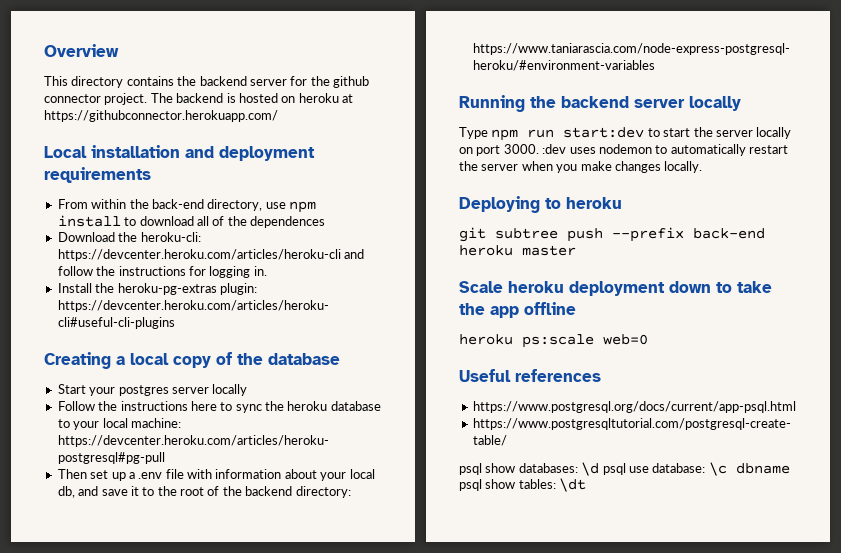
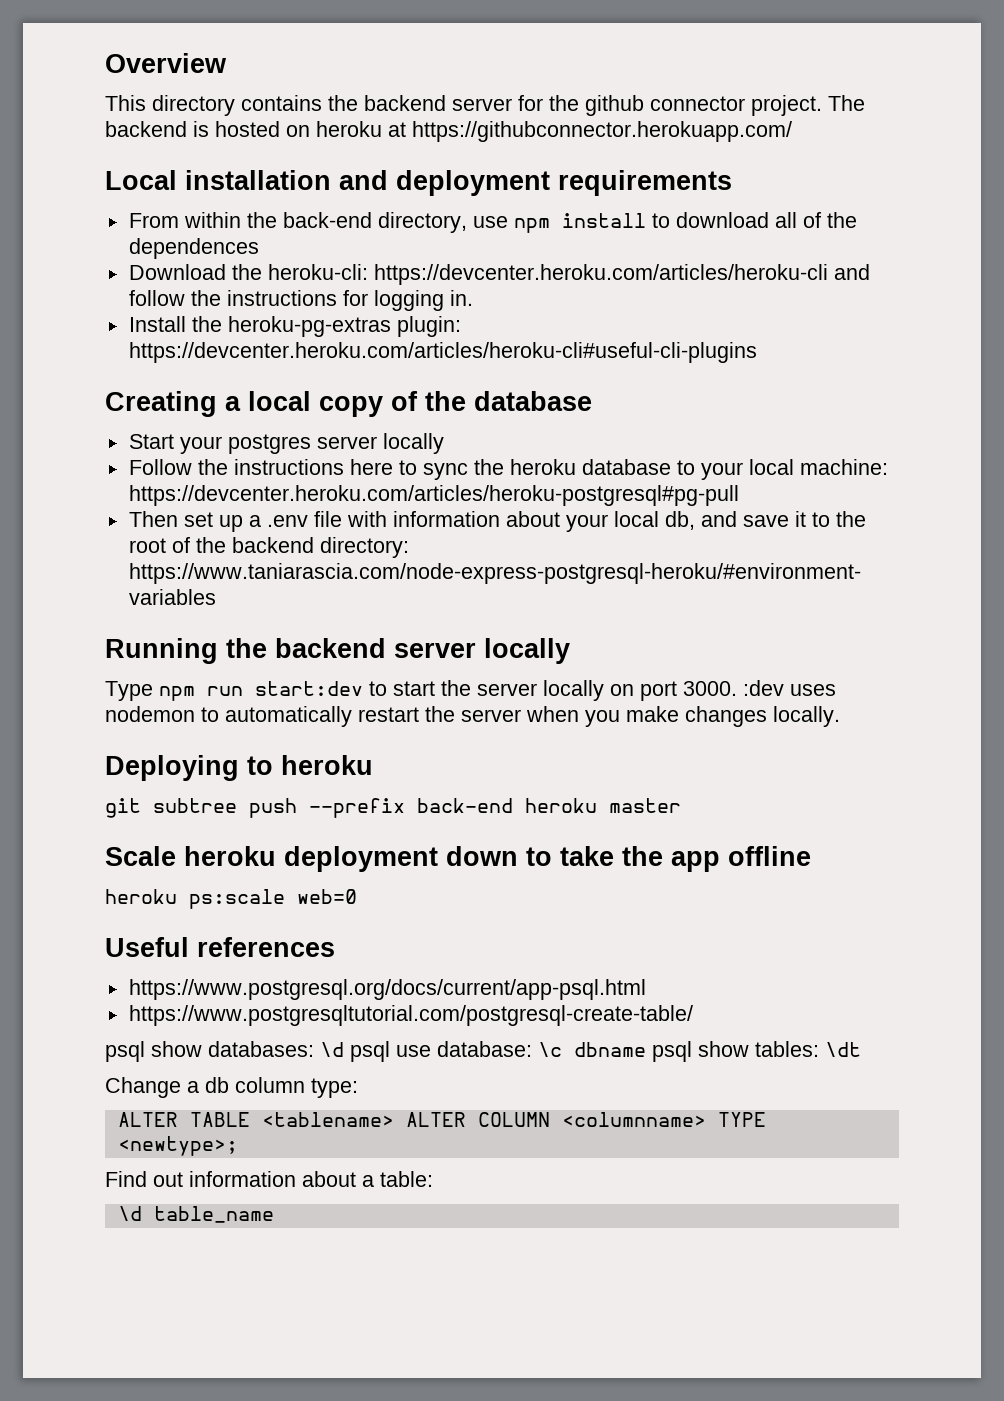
(587, 485) none -> [105,1077,358,1098] [117,1112,766,1127] [117,1136,238,1156] [105,1171,433,1187] [117,1206,274,1223] // Change a db column type: // ALTER TABLE <tablename> ALTER COLUMN <columnname> TYPE <newtype>; // Find out information about a table: // \d table_name

